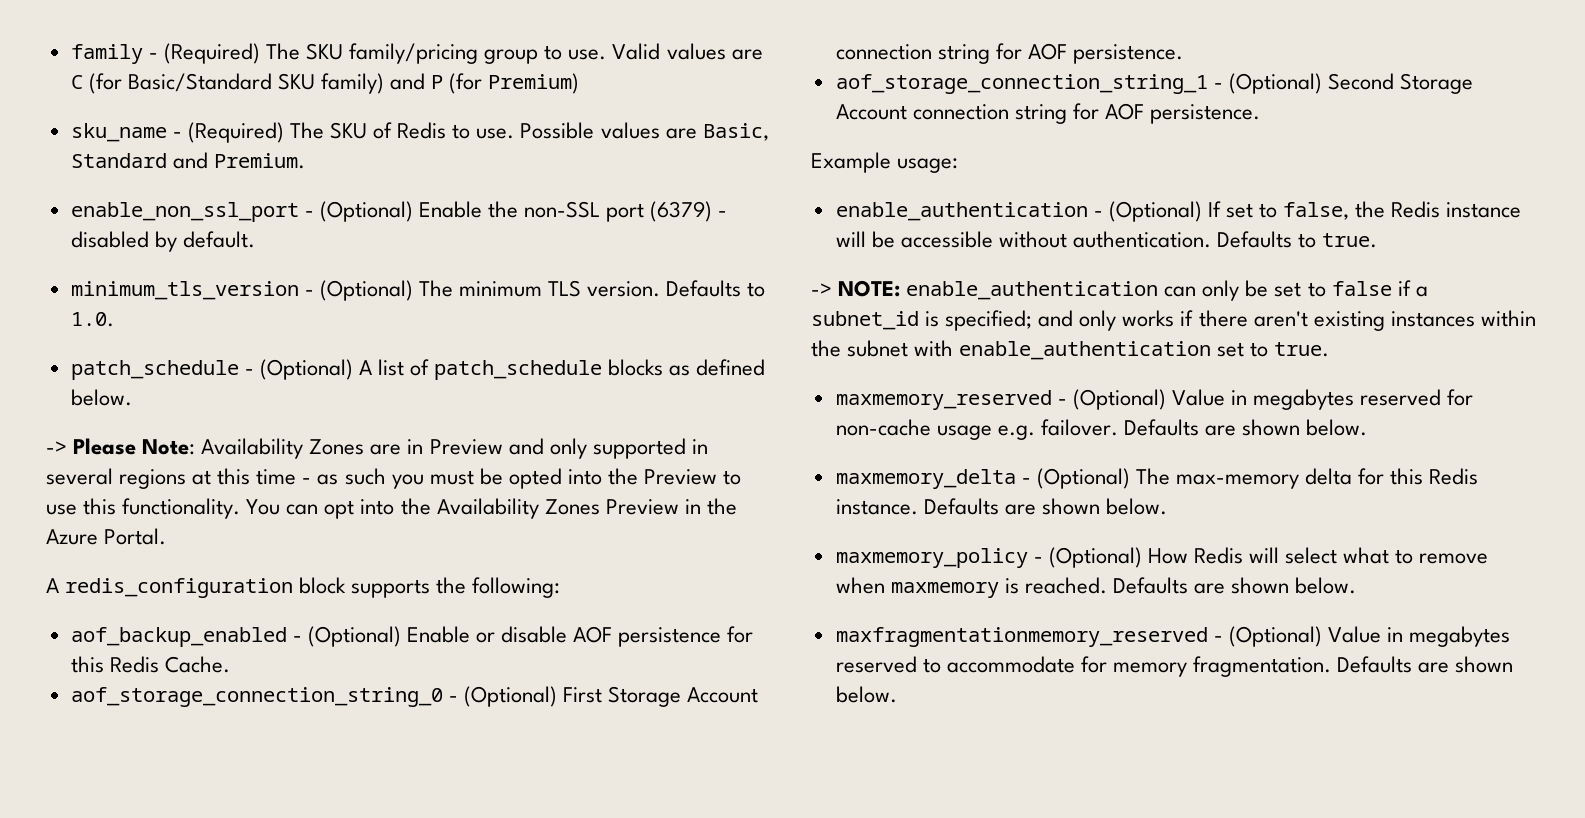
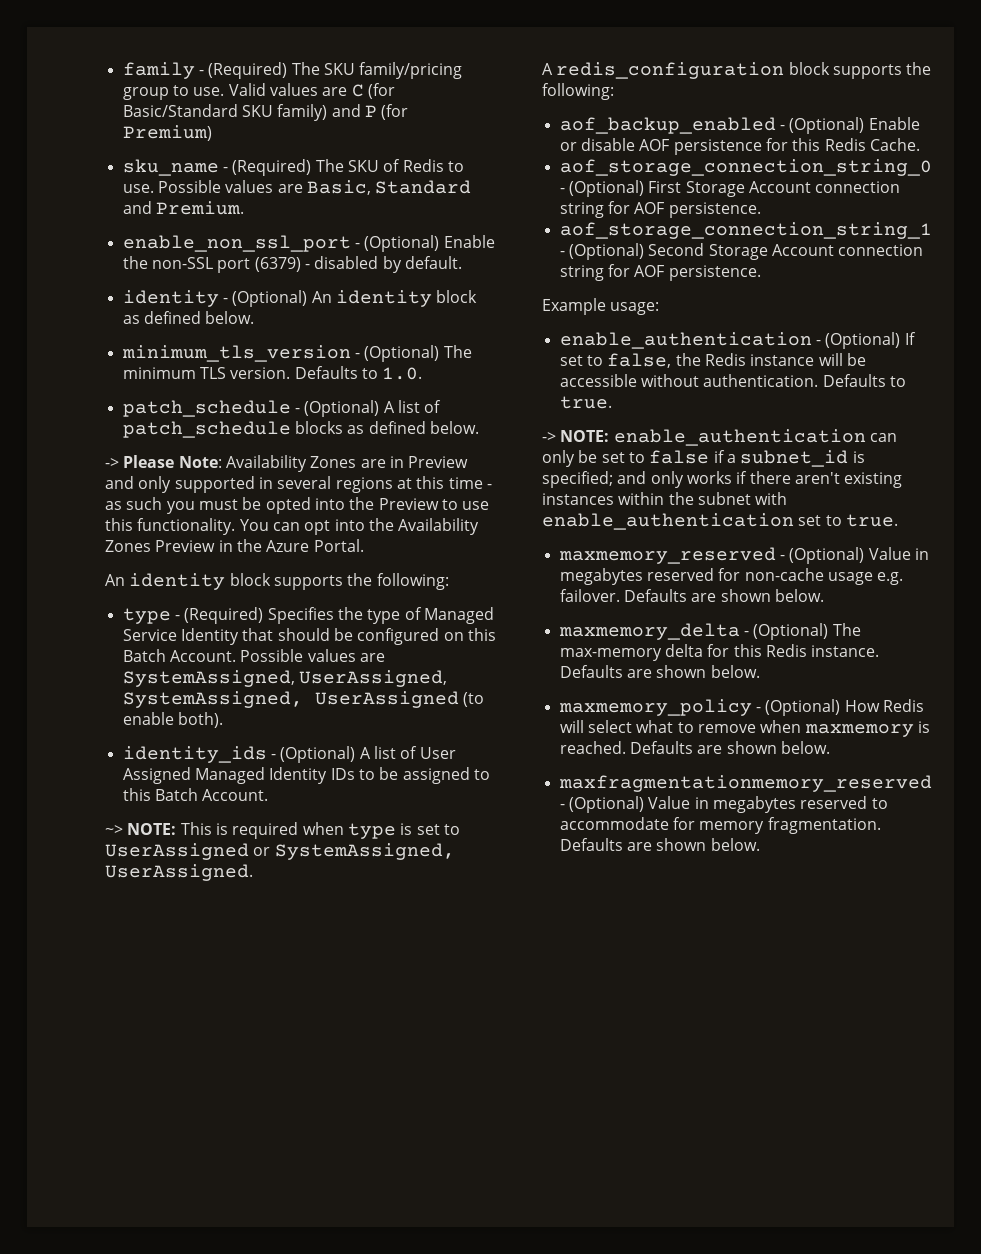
(255, 239) none -> [122,290,478,307] [122,311,255,324] // identity - (Optional) An identity block as defined below.
(167, 536) none -> [105,573,449,590] [122,607,494,624] [122,628,496,645] [122,649,385,662] [122,670,447,687] [122,691,484,708] [122,712,223,728] [122,746,456,763] [122,767,490,784] [122,788,269,801] [105,822,460,839] [105,843,455,860] [105,864,253,881] // An identity block supports the following: // type - (Required) Specifies the type of Managed Service Identity that should be configured on this Batch Account. Possible values are SystemAssigned, UserAssigned, SystemAssigned, UserAssigned (to enable both). // identity_ids - (Optional) A list of User Assigned Managed Identity IDs to be assigned to this Batch Account. // ~> NOTE: This is required when type is set to UserAssigned or SystemAssigned, UserAssigned.

